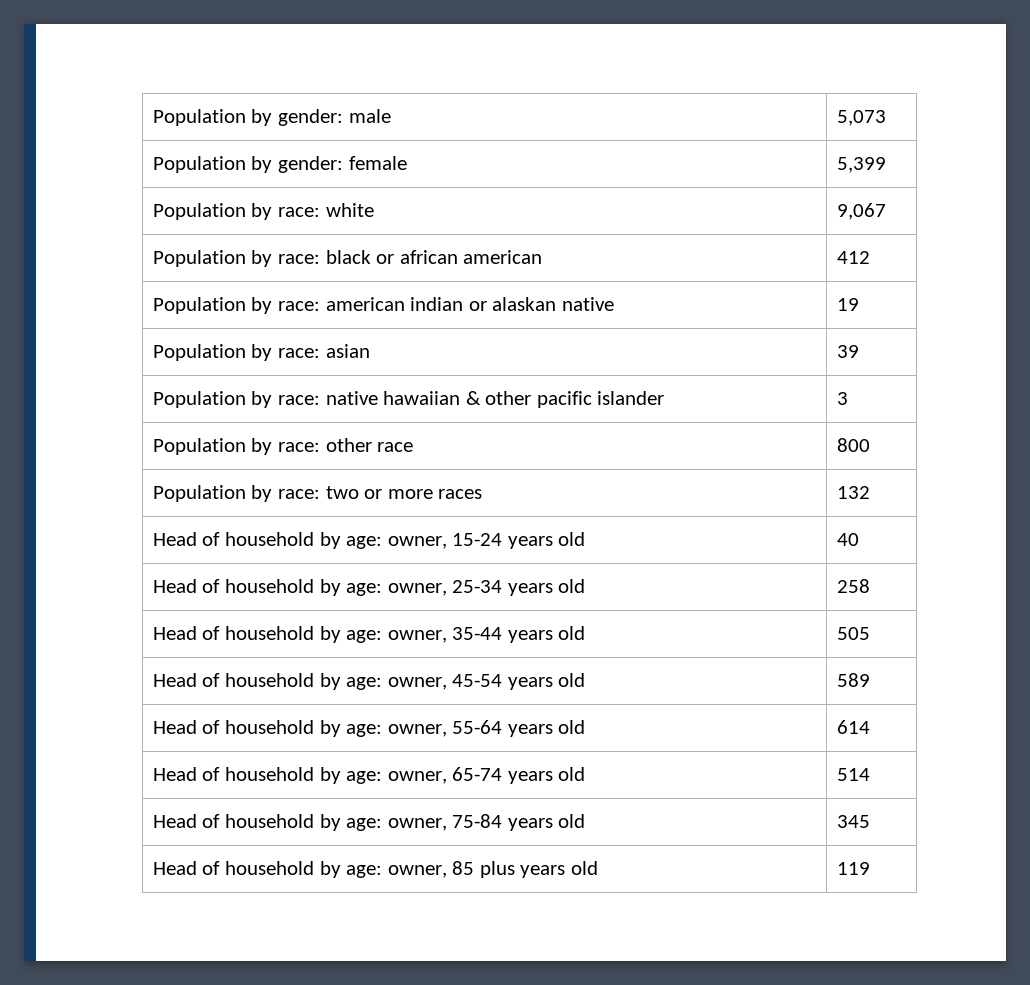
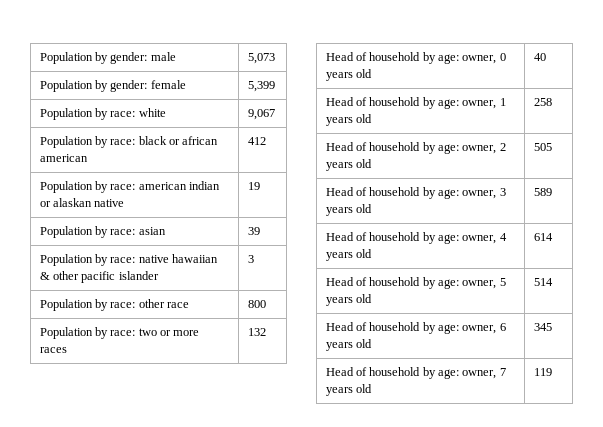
[452,533,503,546] 15-24 -> [499,53,506,61] 0
[452,580,503,593] 25-34 -> [499,98,506,106] 1
[452,627,503,640] 35-44 -> [499,143,506,151] 2
[452,674,503,687] 45-54 -> [499,188,506,196] 3
[452,720,503,734] 55-64 -> [499,233,507,241] 4
[452,767,503,781] 65-74 -> [499,278,506,286] 5
[452,814,503,828] 75-84 -> [499,323,506,331] 6
[452,861,515,878] 85 plus -> [499,368,506,376] 7

